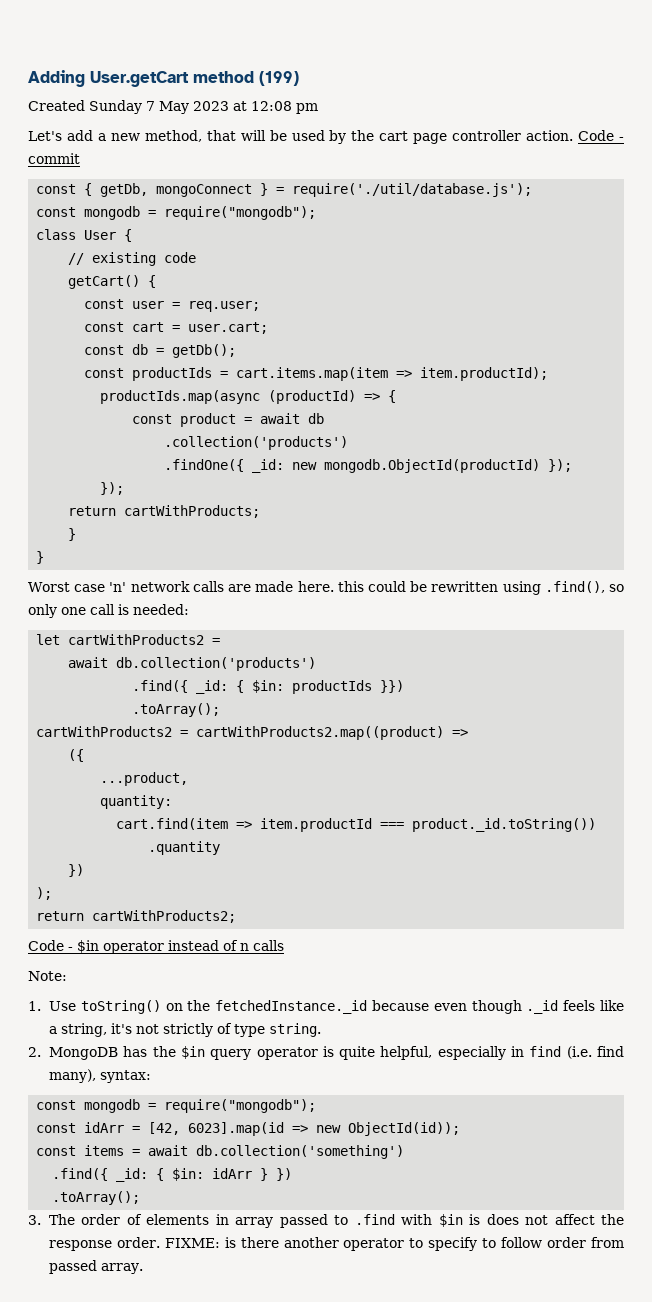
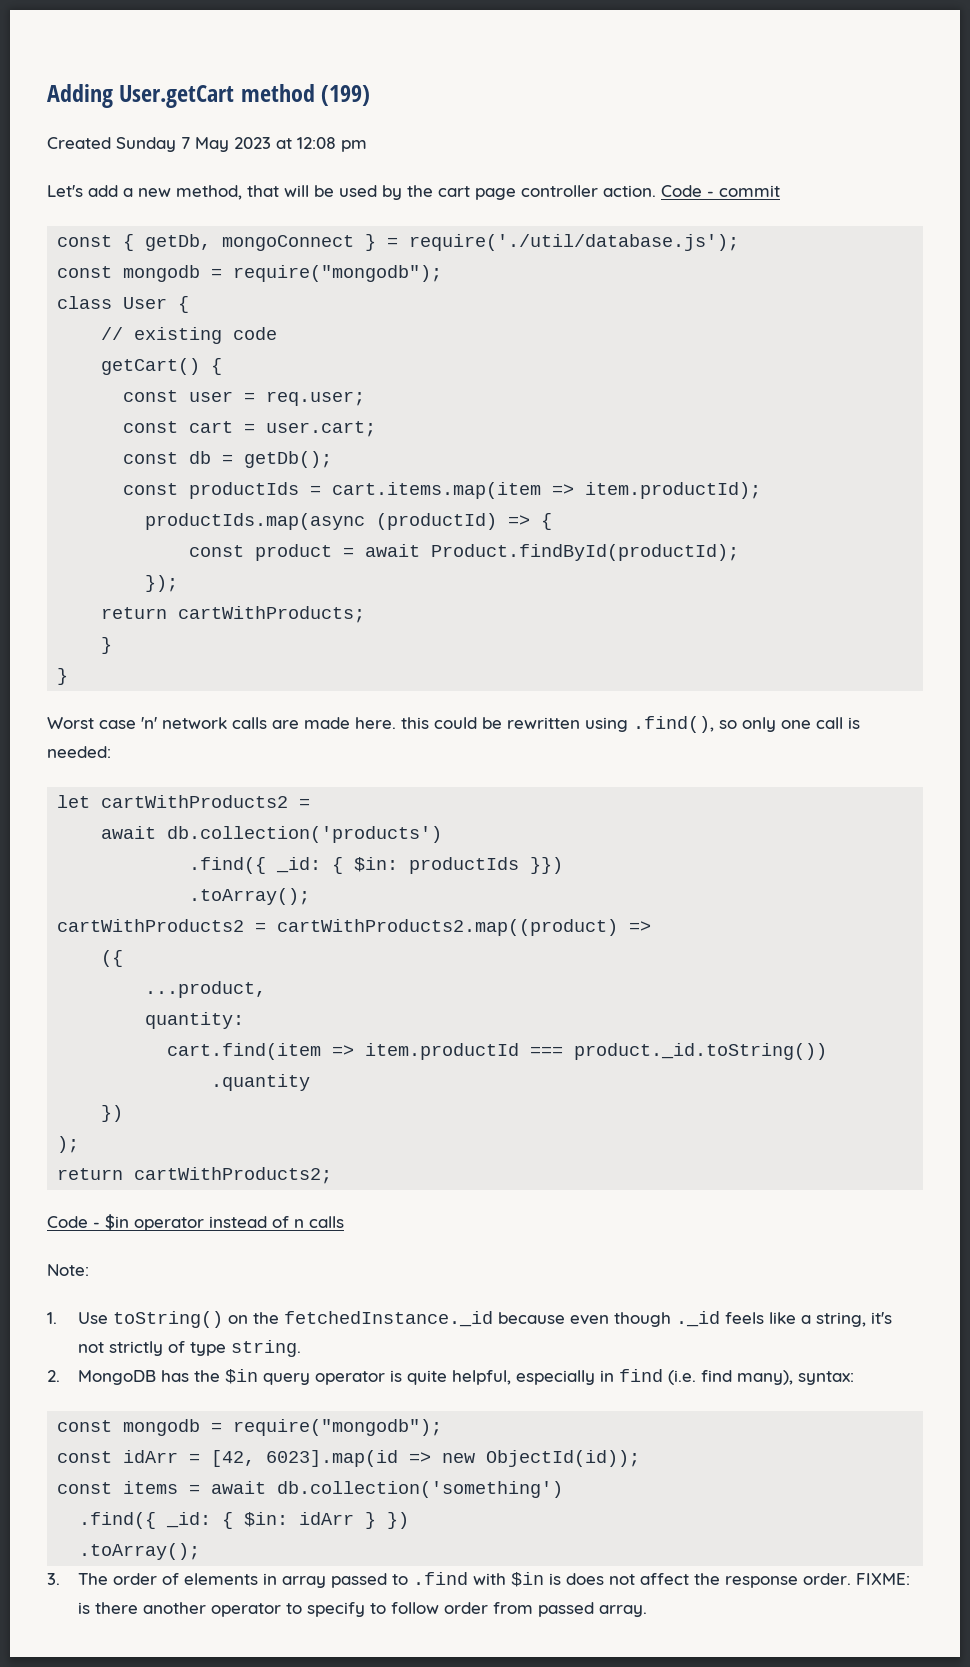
[308,413,325,424] [164,436,349,450] [164,459,573,473] db // .collection('products') // .findOne({ _id: new mongodb.ObjectId(productId) }); -> [431,544,740,561] Product.findById(productId);

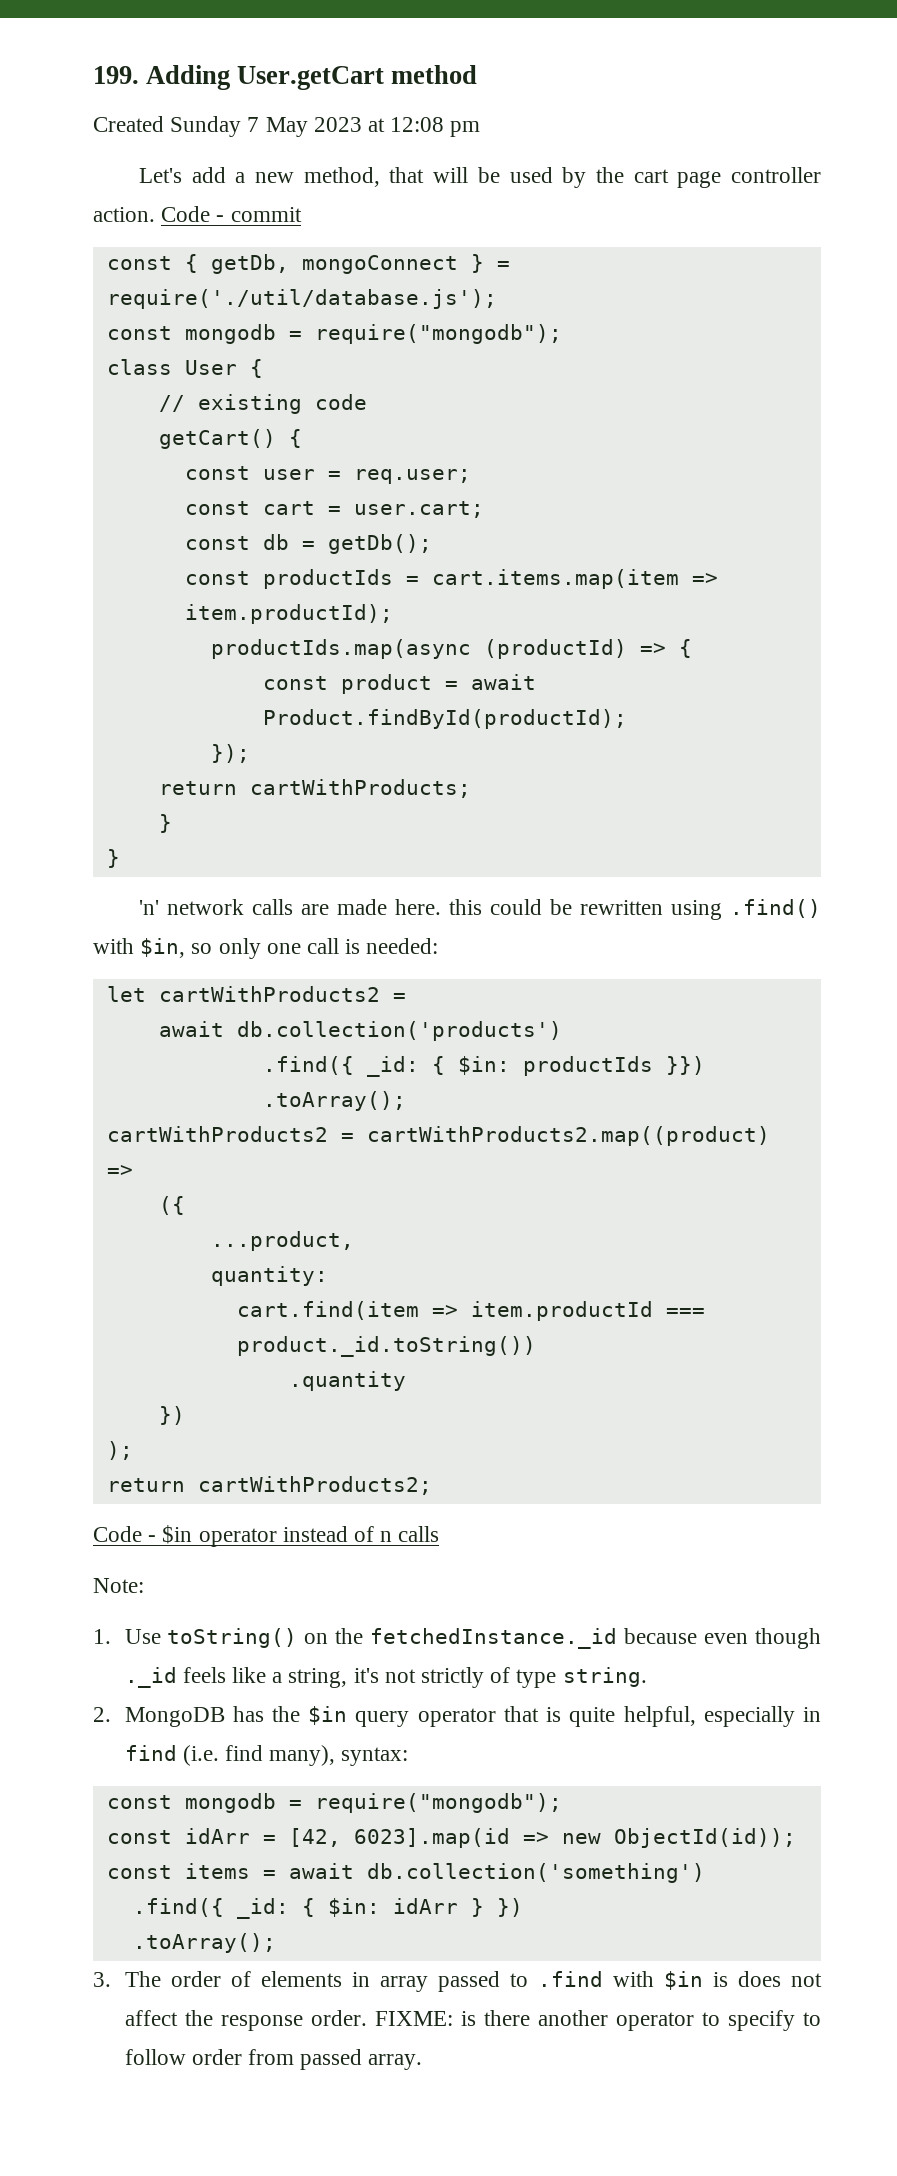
(47, 96) none -> [93,66,139,84] 199.
[321,85,371,106] (199) -> (478, 74) none
[47,717,136,729] Worst case -> (120, 858) none
[633,716,714,733] .find(), -> [730,899,821,918] [93,938,186,958] .find() with $in,
(386, 1378) none -> [503,1706,539,1722] that

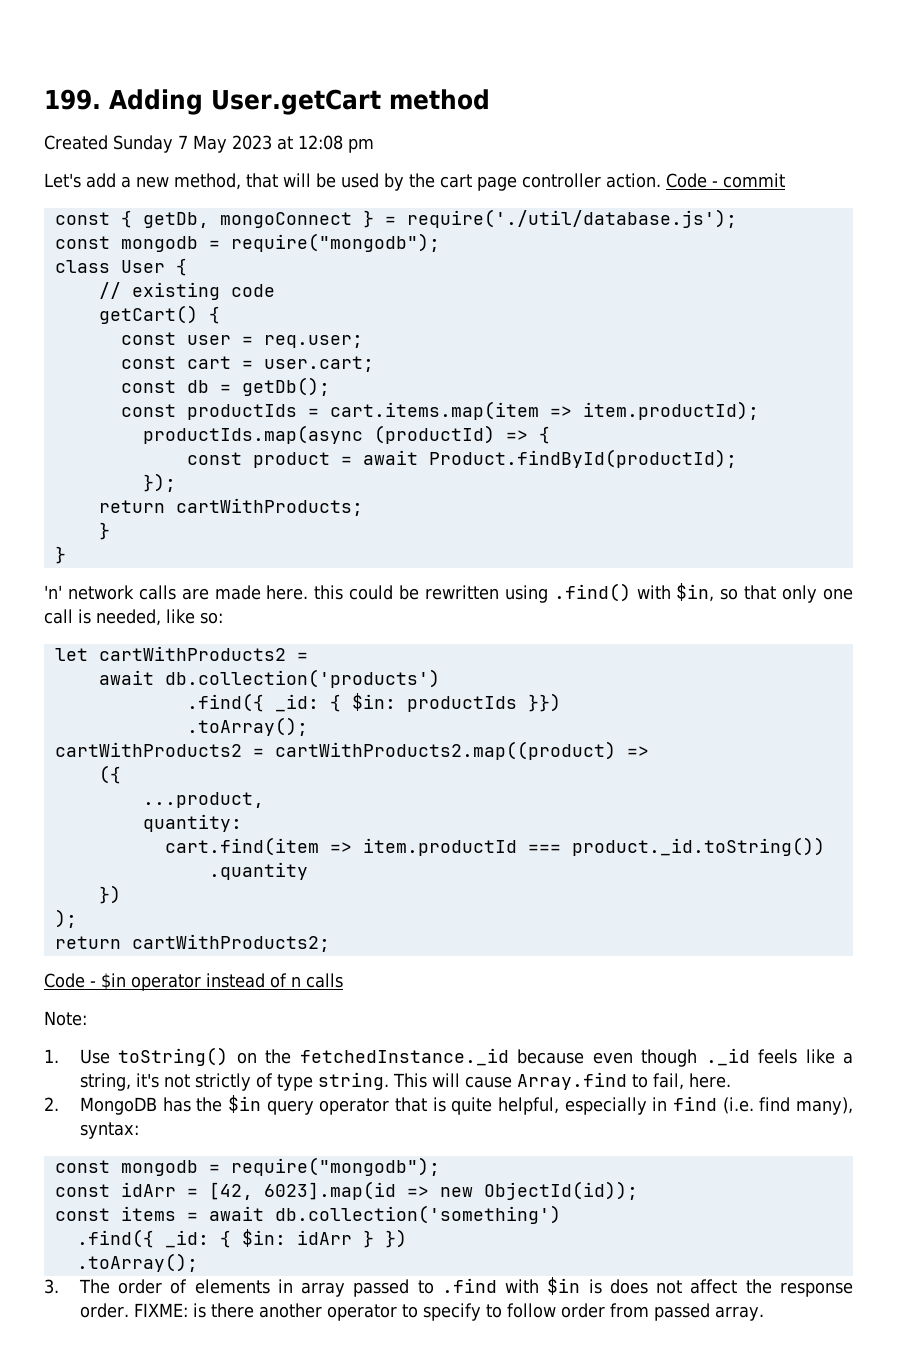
(213, 948) none -> [744,585,777,600] that
[366,938,439,954] needed: -> [96,609,223,626] needed, like so:
(647, 1677) none -> [392,1072,731,1090] This will cause Array.find to fail, here.

